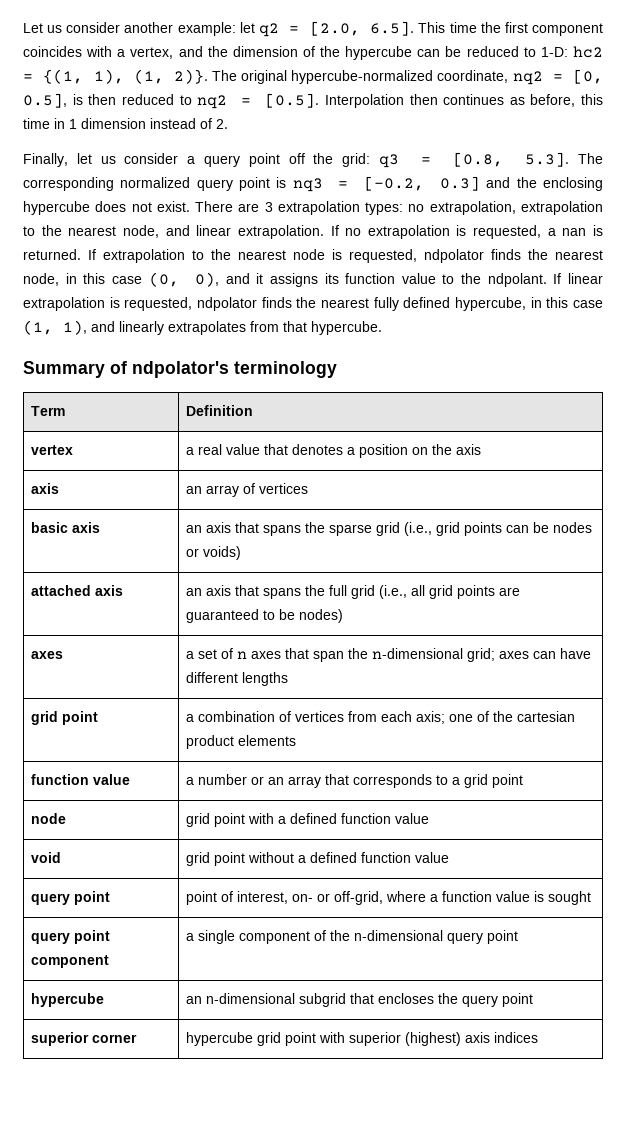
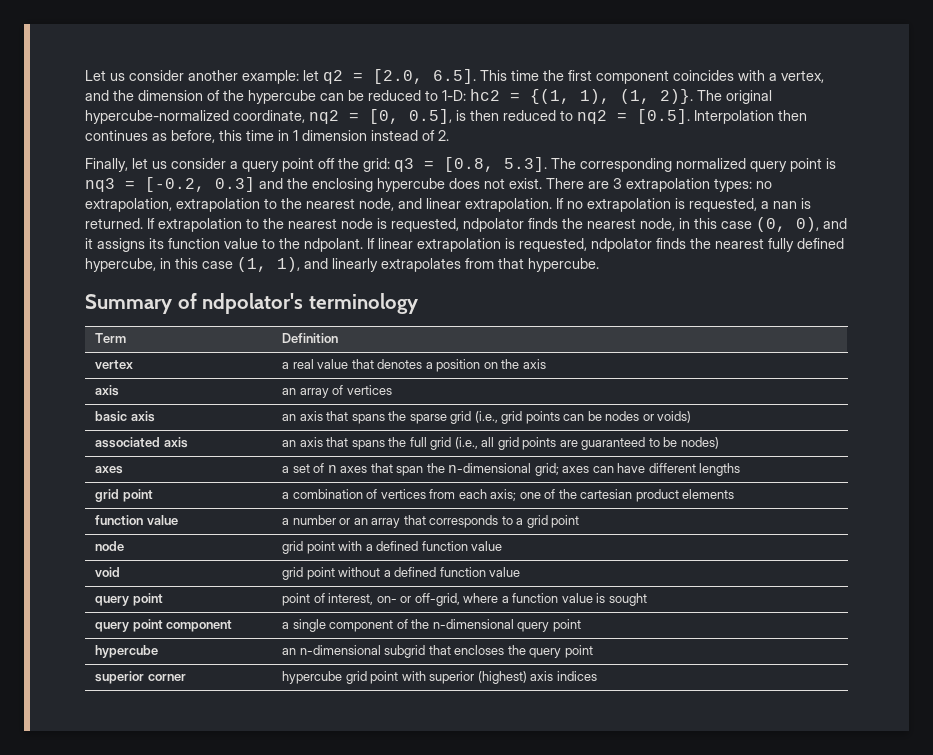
[30,585,91,596] attached -> [95,437,161,448] associated

